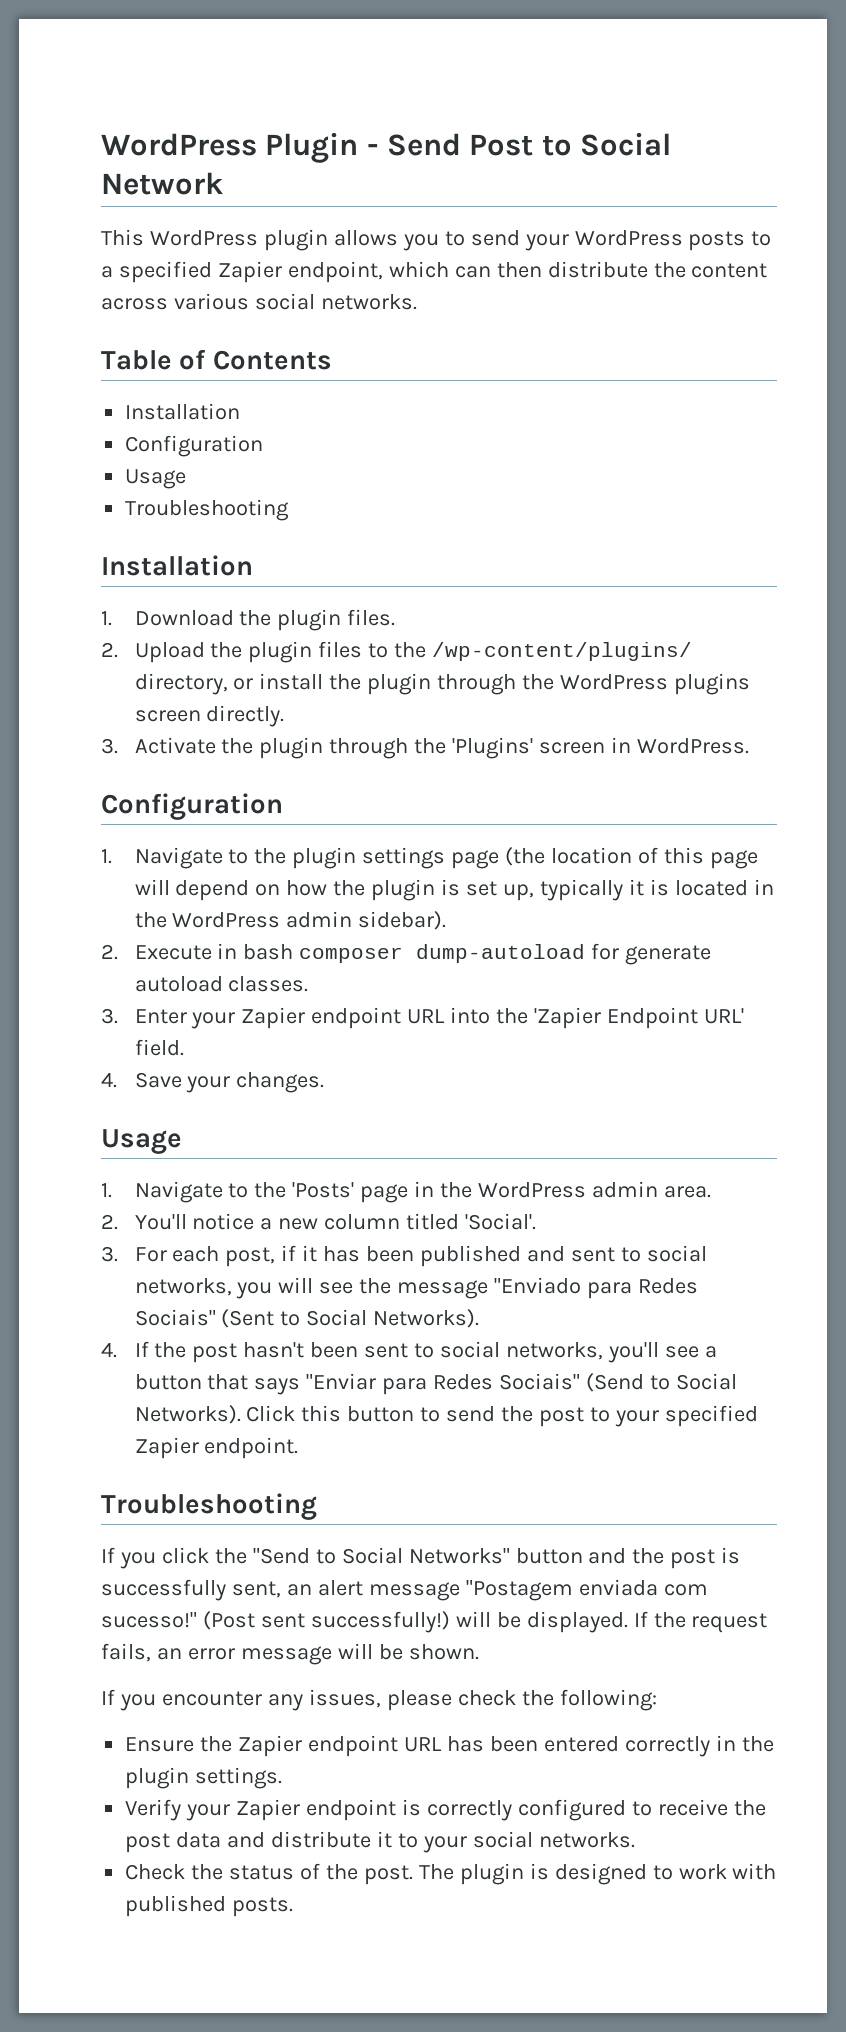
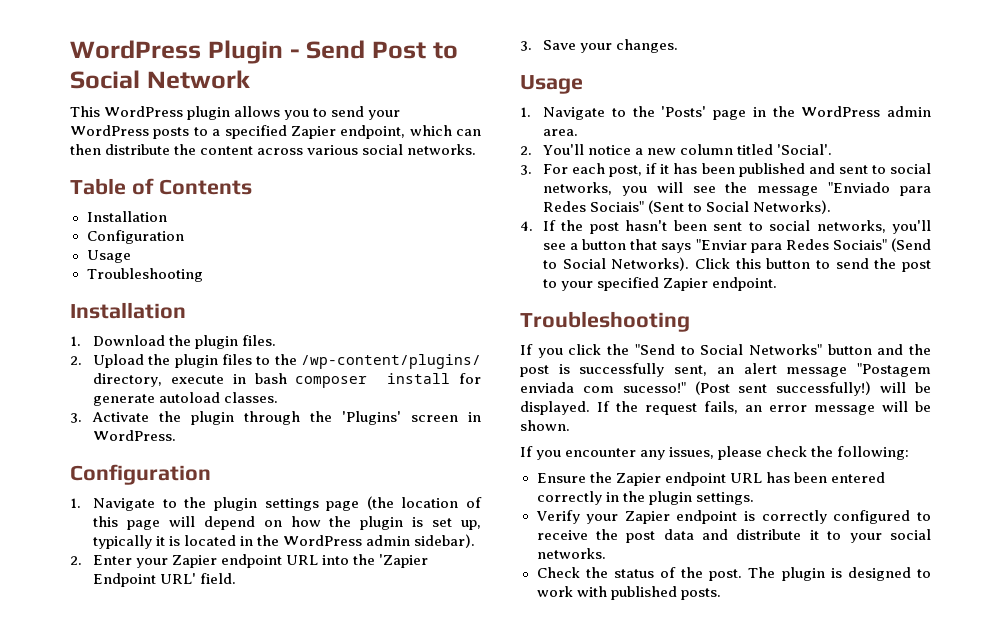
[233,673,751,695] [134,705,285,727] or install the plugin through the WordPress plugins screen directly. -> [170,373,481,388] [93,392,279,406] execute in bash composer install for generate autoload classes.
[134,943,712,965] [134,976,309,992] [101,1008,118,1024] Execute in bash composer dump-autoload for generate autoload classes. // 3. -> (82, 560) none
[101,1072,117,1088] 4. -> [520,41,532,51] 3.

